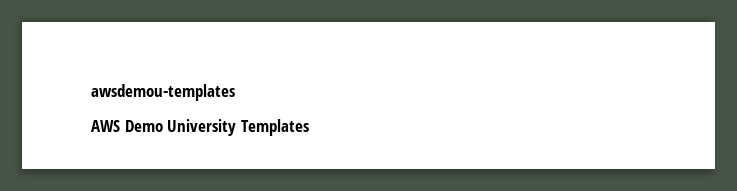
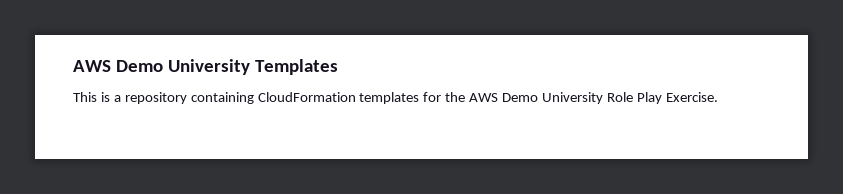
[91,84,235,101] awsdemou-templates // -> (73, 66) none
(309, 127) none -> [73,92,718,104] // This is a repository containing CloudFormation templates for the AWS Demo University Role Play Exercise.

